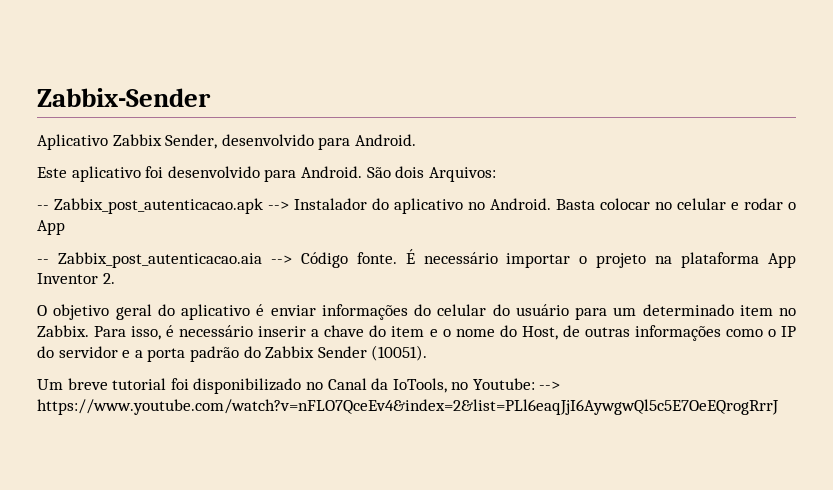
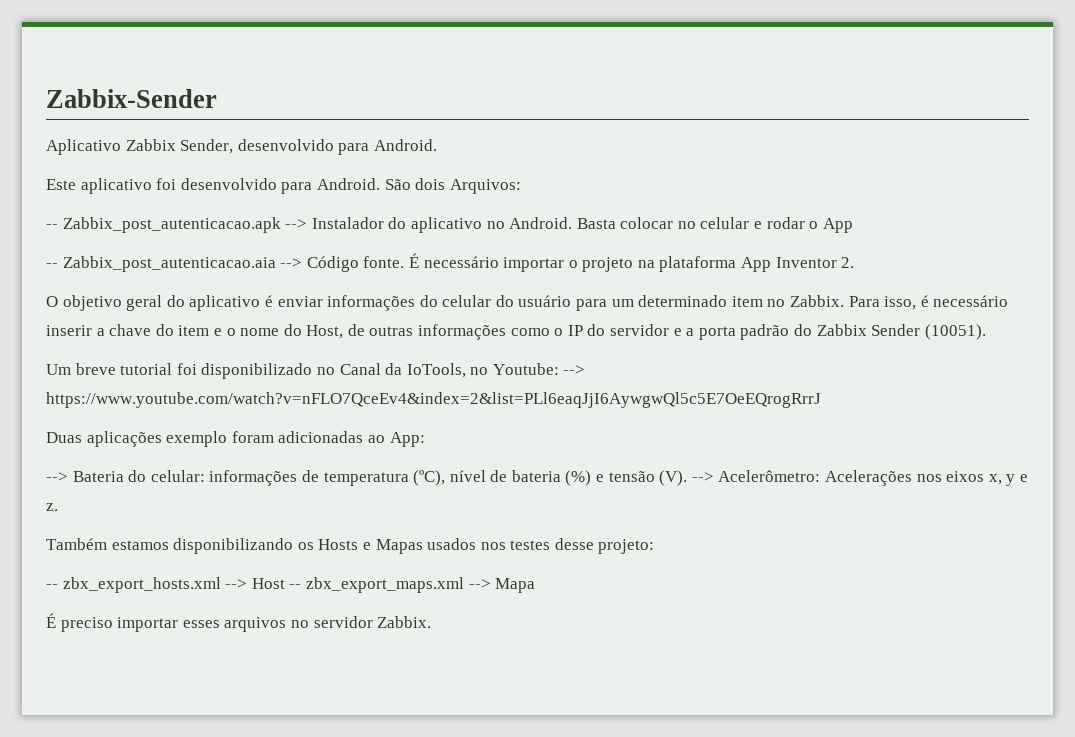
(778, 407) none -> [46,431,425,447] [46,470,1028,486] [46,503,58,511] [46,538,655,554] [46,577,536,593] [46,613,432,632] // Duas aplicações exemplo foram adicionadas ao App: // --> Bateria do celular: informações de temperatura (ºC), nível de bateria (%) e tensão (V). --> Acelerômetro: Acelerações nos eixos x, y e z. // Também estamos disponibilizando os Hosts e Mapas usados nos testes desse projeto: // -- zbx_export_hosts.xml --> Host -- zbx_export_maps.xml --> Mapa // É preciso importar esses arquivos no servidor Zabbix.

